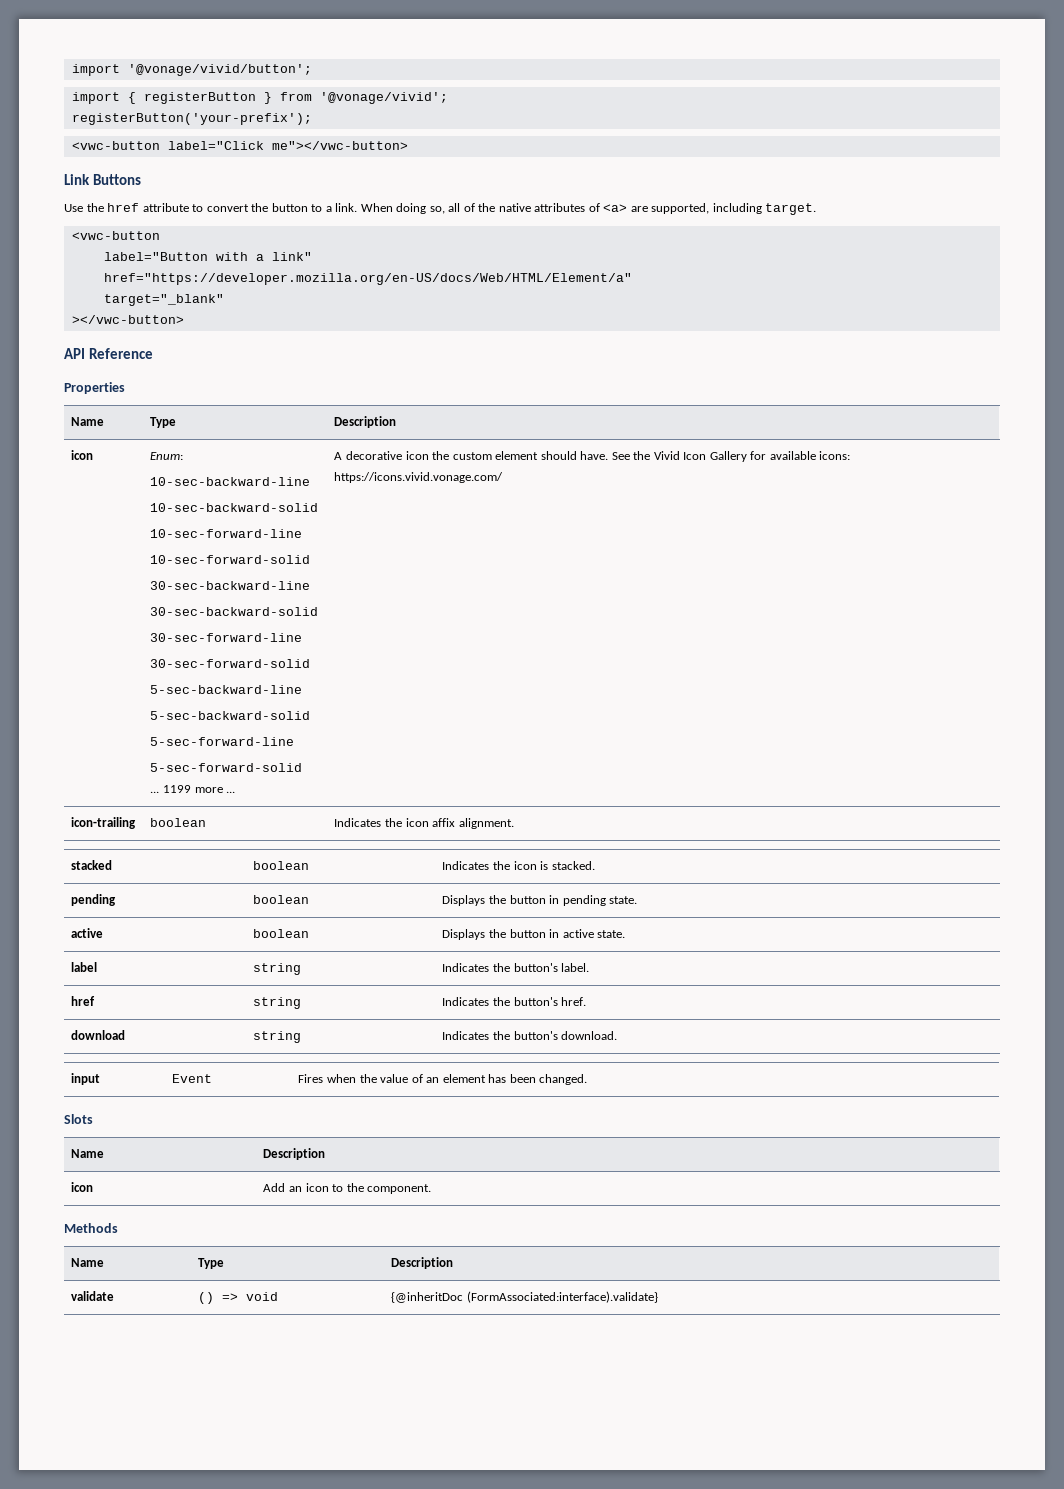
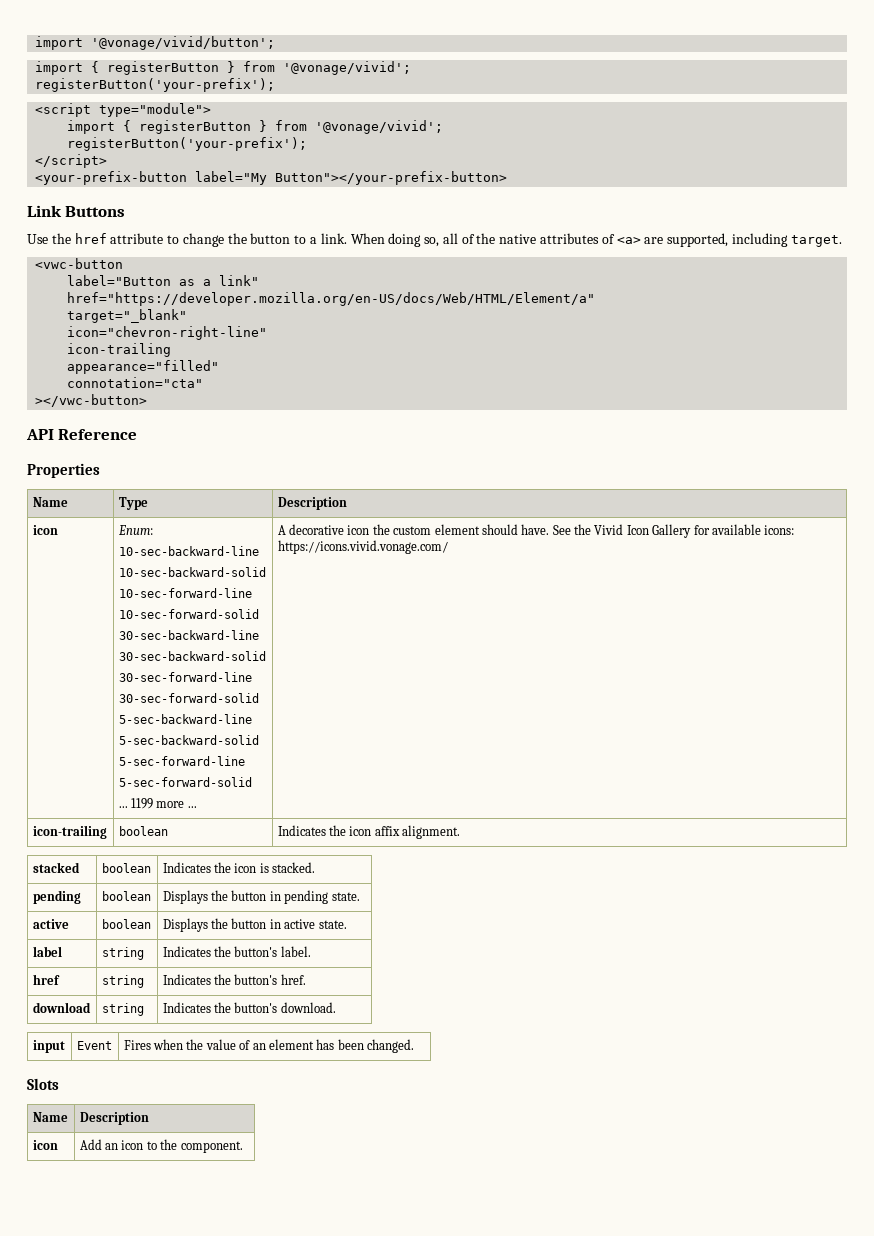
[71,141,408,150] <vwc-button label="Click me"></vwc-button> -> [35,103,212,117] [67,120,444,134] [67,137,308,151] [35,154,108,168] [35,171,508,185] <script type="module"> // import { registerButton } from '@vonage/vivid'; // registerButton('your-prefix'); // </script> // <your-prefix-button label="My Button"></your-prefix-button>
[206,204,249,212] convert -> [182,233,224,247] change
[215,252,248,261] with -> [179,279,196,286] as
(224, 300) none -> [67,326,268,340] [67,343,172,357] [67,360,220,374] [67,377,204,388] // icon="chevron-right-line" // icon-trailing // appearance="filled" // connotation="cta"
[64,1223,118,1233] [71,1258,105,1267] [198,1258,225,1269] [391,1257,454,1269] [71,1291,115,1301] [198,1292,279,1304] [391,1291,658,1303] // Methods // Name | Type | Description // validate | () => void | {@inheritDoc (FormAssociated:interface).validate} -> (243, 1147) none

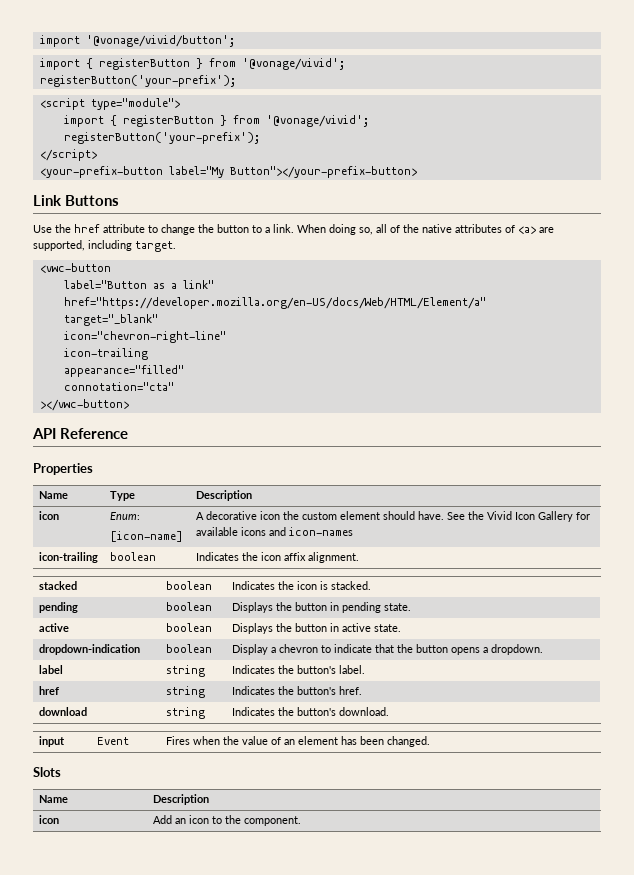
[118,546,259,556] [118,567,266,577] [118,588,252,598] [118,609,259,619] [118,630,259,640] [118,651,266,661] [118,672,252,682] [118,693,259,703] [118,714,252,724] [118,735,259,745] [118,756,245,766] [118,777,252,787] [118,798,197,809] 10-sec-backward-line // 10-sec-backward-solid // 10-sec-forward-line // 10-sec-forward-solid // 30-sec-backward-line // 30-sec-backward-solid // 30-sec-forward-line // 30-sec-forward-solid // 5-sec-backward-line // 5-sec-backward-solid // 5-sec-forward-line // 5-sec-forward-solid // ... 1199 more ... -> [109,531,183,542] [icon-name]
[764,525,795,535] [277,540,448,554] icons: https://icons.vivid.vonage.com/ -> [240,527,353,536] icons and icon-names
(347, 924) none -> [38,644,140,655] [165,644,212,653] [231,644,543,655] // dropdown-indication | boolean | Display a chevron to indicate that the button opens a dropdown.

